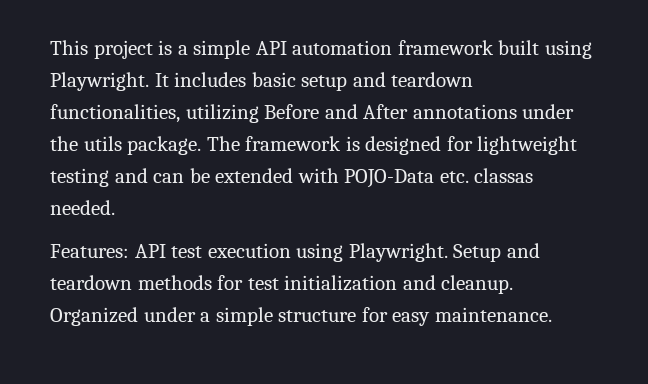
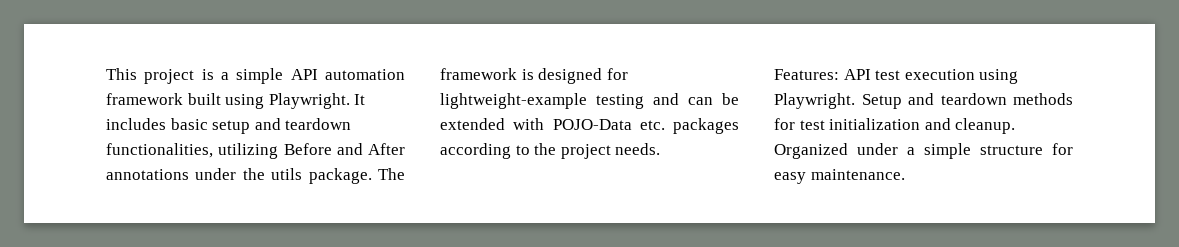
[477,136,578,155] lightweight -> [440,93,587,109] lightweight-example
[474,168,534,183] [50,200,115,215] classas needed. -> [673,118,739,134] [440,143,661,159] packages according to the project needs.

